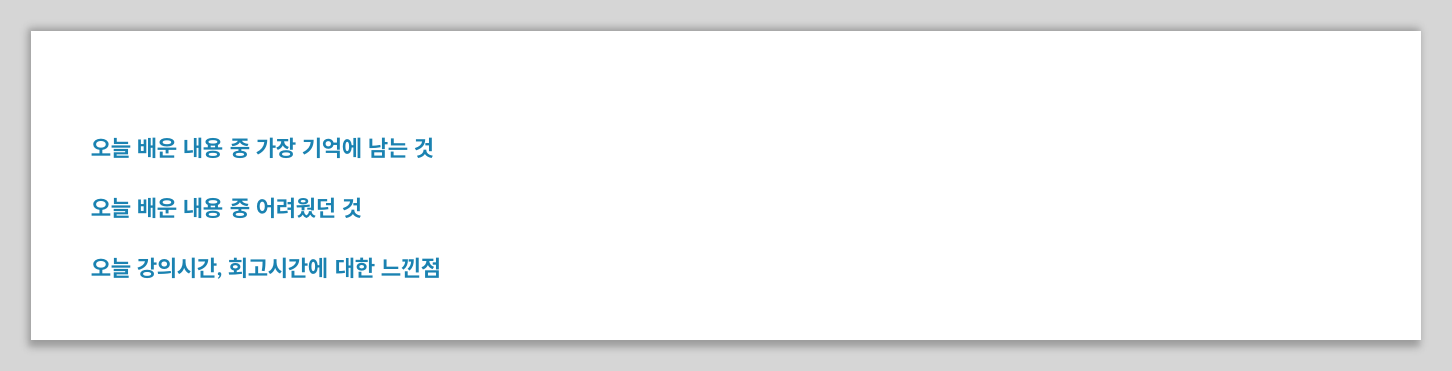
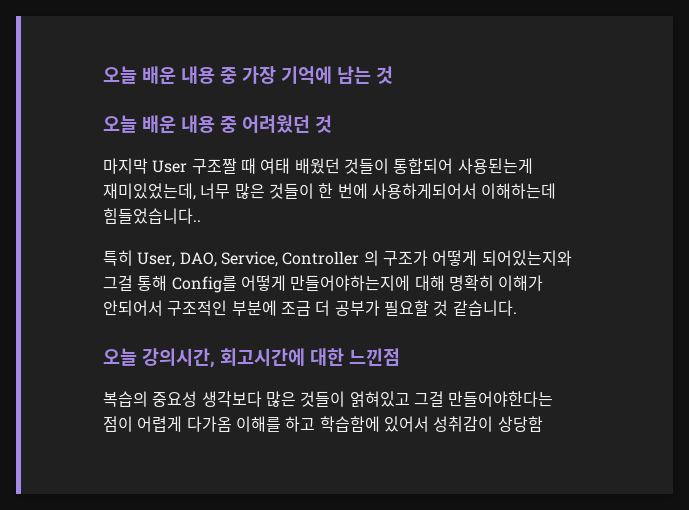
(363, 207) none -> [103,158,533,174] [103,183,557,200] [103,208,201,224] [103,250,572,267] [103,275,544,293] [103,300,517,316] // 마지막 User 구조짤 때 여태 배웠던 것들이 통합되어 사용된는게 재미있었는데, 너무 많은 것들이 한 번에 사용하게되어서 이해하는데 힘들었습니다.. // 특히 User, DAO, Service, Controller 의 구조가 어떻게 되어있는지와 그걸 통해 Config를 어떻게 만들어야하는지에 대해 명확히 이해가 안되어서 구조적인 부분에 조금 더 공부가 필요할 것 같습니다.
(441, 267) none -> [103,391,554,408] [103,416,543,432] // 복습의 중요성 생각보다 많은 것들이 얽혀있고 그걸 만들어야한다는 점이 어렵게 다가옴 이해를 하고 학습함에 있어서 성취감이 상당함

